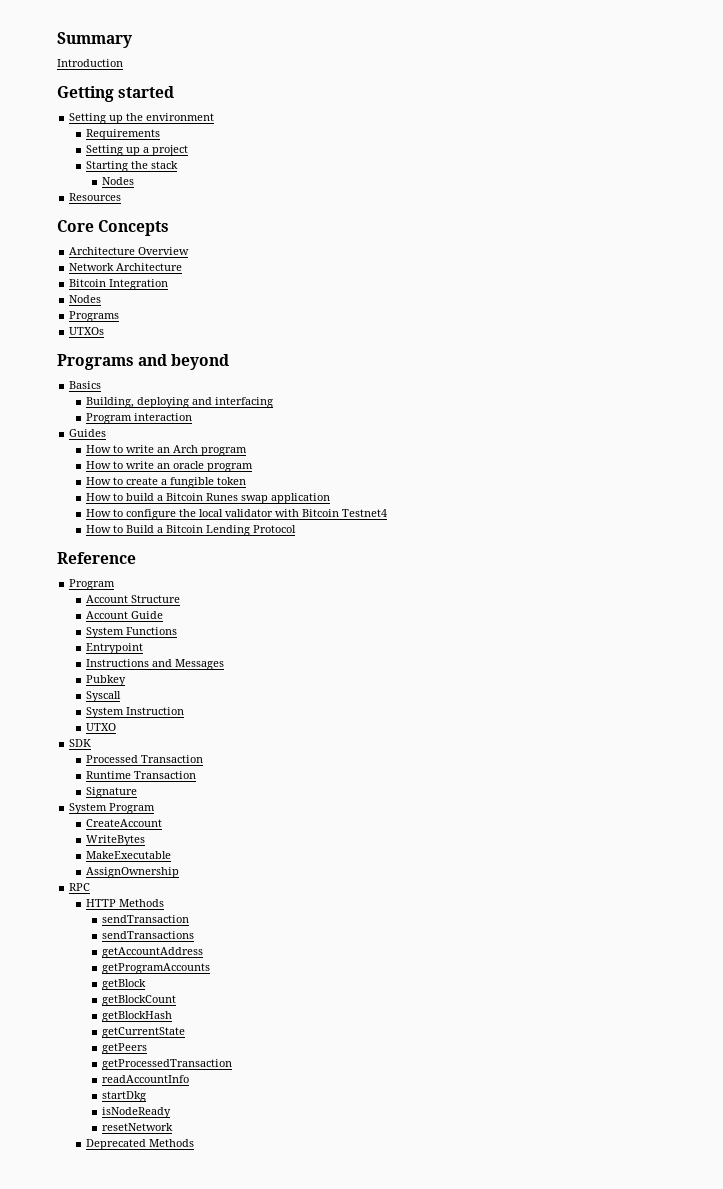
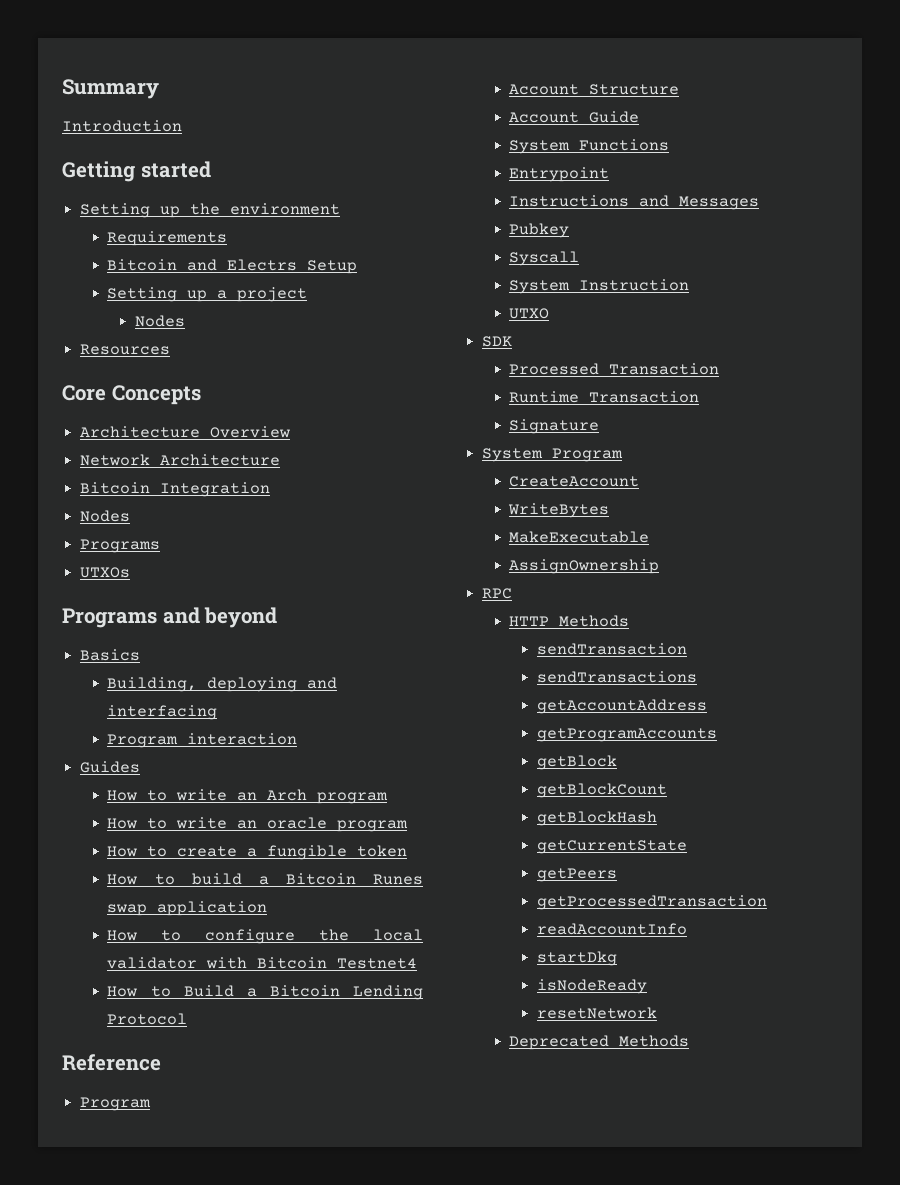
(160, 134) none -> [107,259,358,274] // Bitcoin and Electrs Setup
[85,161,178,172] // Starting the stack -> (308, 294) none

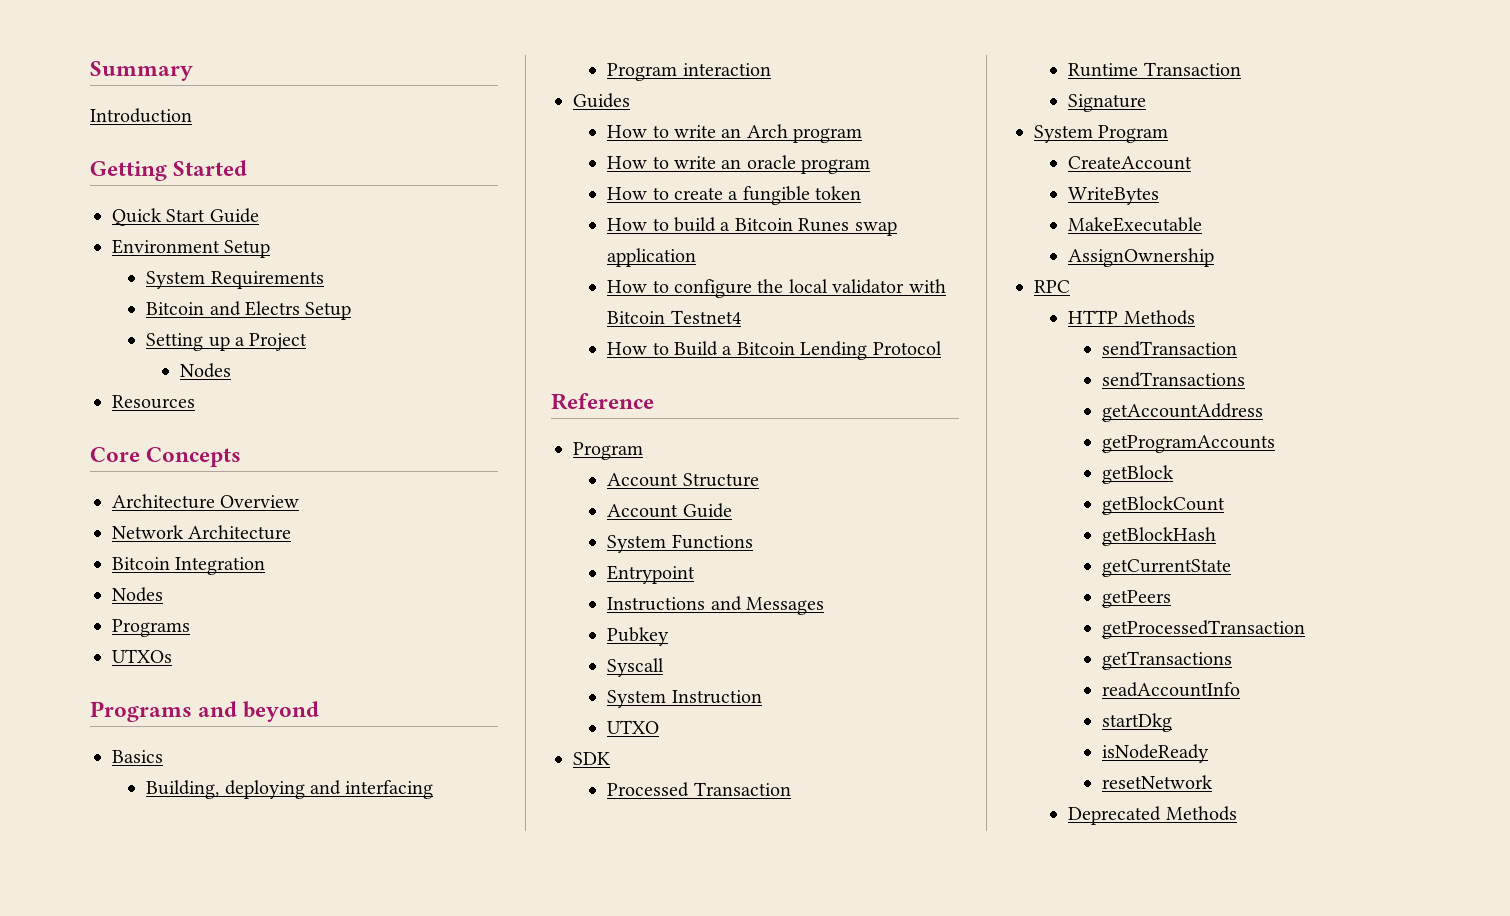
[140,161,211,178] [80,203,341,218] started // Setting up the environment // -> [173,160,248,176] [112,208,259,226] [112,239,271,258] [146,271,206,289] Started // Quick Start Guide // Environment Setup // System
[237,287,308,302] project -> [249,333,308,351] Project
(767, 902) none -> [1102,651,1233,670] // getTransactions

